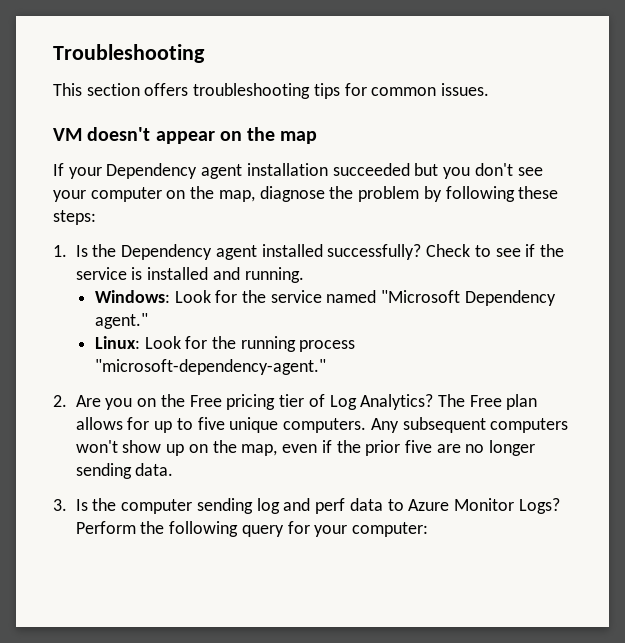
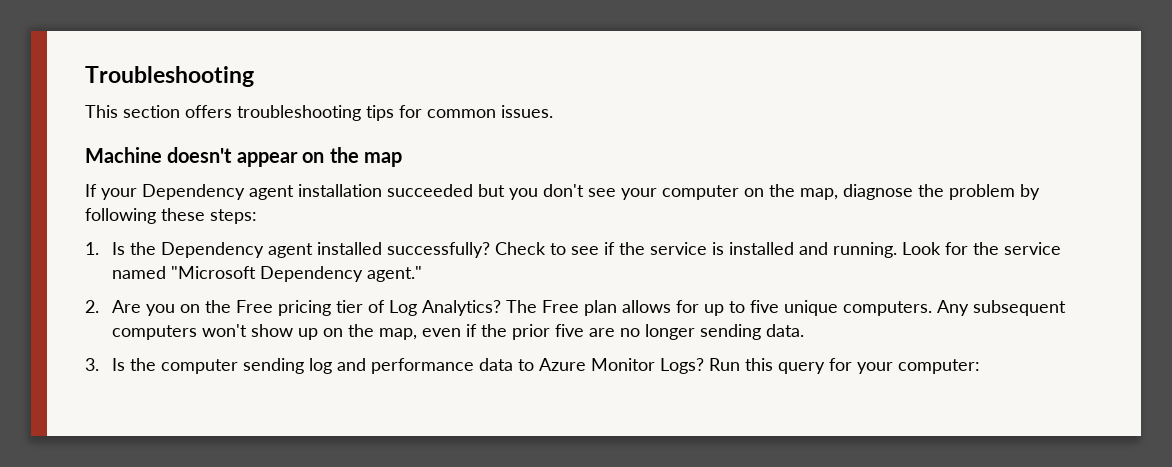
[53,128,82,141] VM -> [85,147,162,163] Machine
[94,290,170,303] // Windows: -> (898, 250) none
[94,336,356,352] [94,359,326,375] // Linux: Look for the running process "microsoft-dependency-agent." -> (423, 274) none
[315,498,346,514] perf -> [371,358,475,374] performance
[75,521,239,537] Perform the following -> [709,358,774,371] Run this

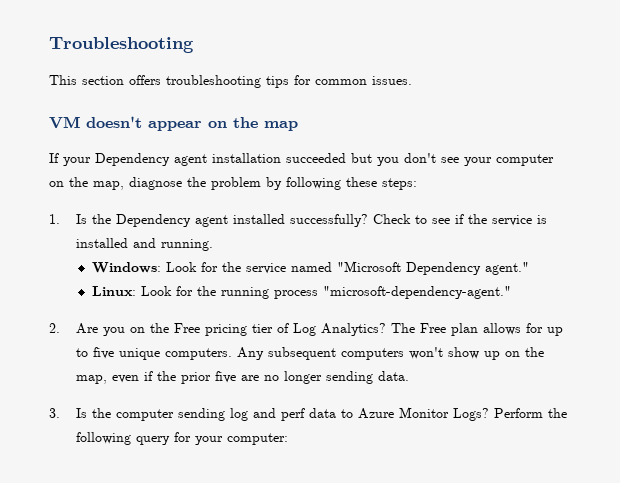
[85,147,162,163] Machine -> [49,116,80,129] VM
(898, 250) none -> [91,262,161,273] // Windows:
(423, 274) none -> [91,286,511,299] // Linux: Look for the running process "microsoft-dependency-agent."
[371,358,475,374] performance -> [281,408,306,421] perf
[709,358,774,371] Run this -> [494,408,568,418] [76,432,132,445] Perform the following

